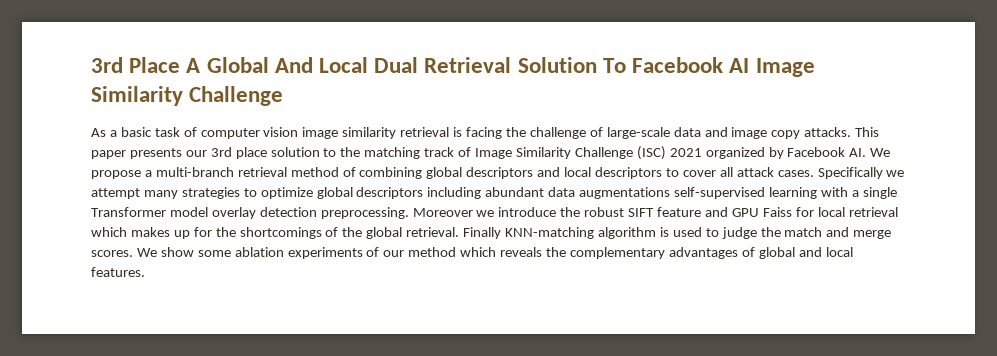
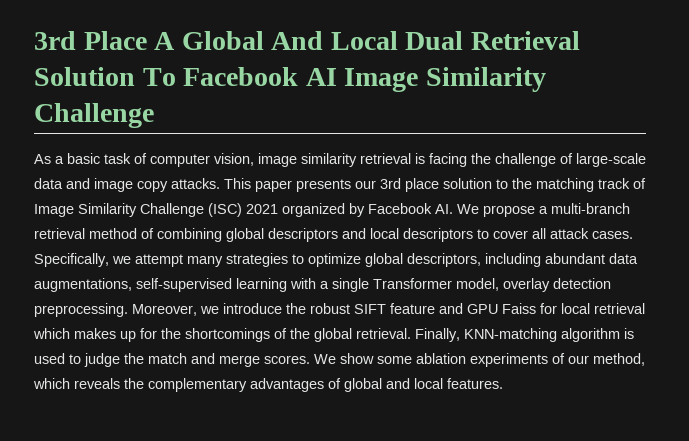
[263,127,299,137] vision -> [214,153,254,166] vision,
[817,167,883,179] Specifically -> [34,253,109,267] Specifically,
[356,187,424,199] descriptors -> [407,253,481,267] descriptors,
[579,187,671,199] augmentations -> [34,278,132,292] augmentations,
[169,207,208,217] model -> [456,278,499,291] model,
[412,208,473,217] Moreover -> [132,304,197,316] Moreover,
[463,227,502,239] Finally -> [415,328,460,342] Finally,
[408,247,457,257] method -> [593,353,645,366] method,

